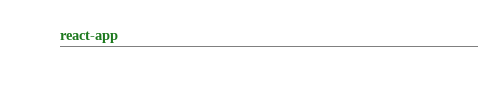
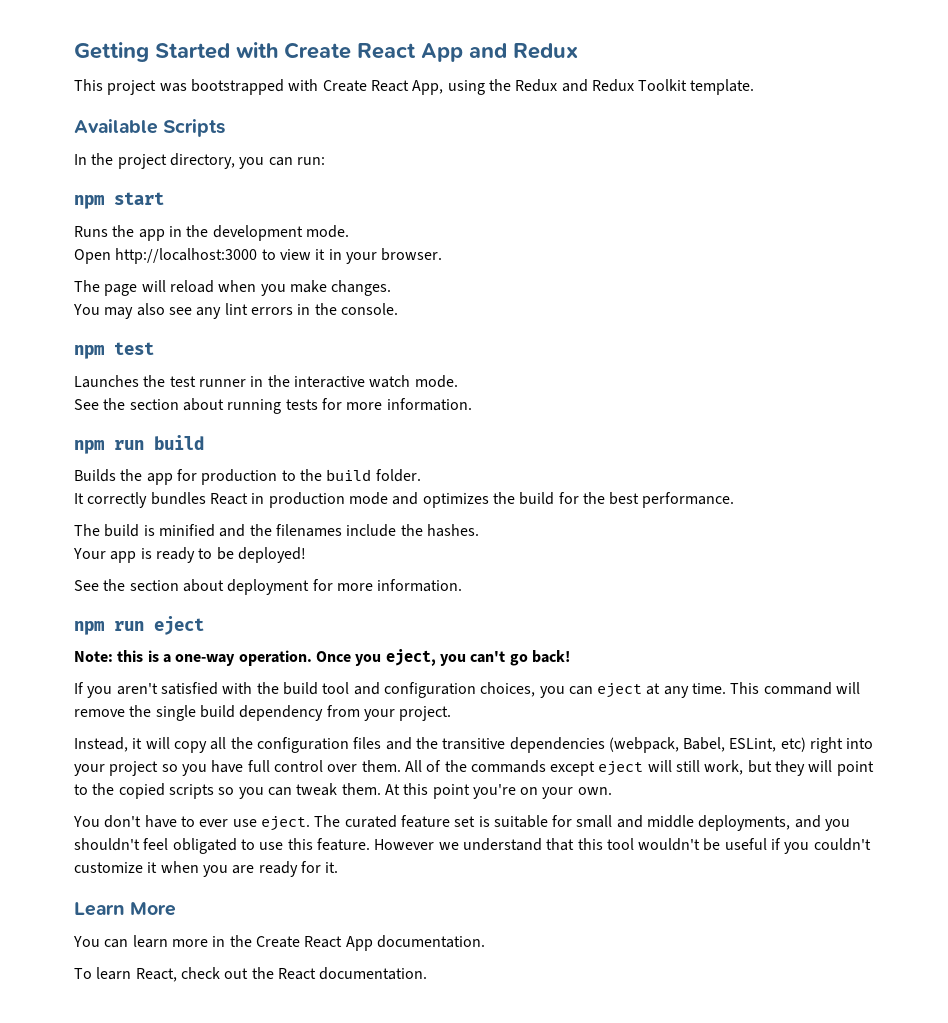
[60,31,118,43] react-app -> [74,42,578,62] [74,79,755,95] [74,119,226,137] [74,153,325,169] [74,192,164,209] [74,225,349,241] [74,248,443,264] [74,280,392,296] [73,303,398,319] [74,342,154,359] [74,375,458,388] [74,398,472,414] [74,435,204,454] [74,469,421,485] [74,492,735,508] [74,524,479,537] [73,547,306,563] [74,579,463,595] [74,616,204,635] [74,649,570,666] [74,682,861,698] [74,705,452,721] [74,737,874,753] [74,760,874,776] [74,783,612,799] [73,815,851,831] [74,838,871,854] [74,861,339,877] [74,902,177,916] [73,935,485,951] [74,967,428,982] Getting Started with Create React App and Redux // This project was bootstrapped with Create React App, using the Redux and Redux Toolkit template. // Available Scripts // In the project directory, you can run: // npm start // Runs the app in the development mode. // Open http://localhost:3000 to view it in your browser. // The page will reload when you make changes. // You may also see any lint errors in the console. // npm test // Launches the test runner in the interactive watch mode. // See the section about running tests for more information. // npm run build // Builds the app for production to the build folder. // It correctly bundles React in production mode and optimizes the build for the best performance. // The build is minified and the filenames include the hashes. // Your app is ready to be deployed! // See the section about deployment for more information. // npm run eject // Note: this is a one-way operation. Once you eject, you can't go back! // If you aren't satisfied with the build tool and configuration choices, you can eject at any time. This command will remove the single build dependency from your project. // Instead, it will copy all the configuration files and the transitive dependencies (webpack, Babel, ESLint, etc) right into your project so you have full control over them. All of the commands except eject will still work, but they will point to the copied scripts so you can tweak them. At this point you're on your own. // You don't have to ever use eject. The curated feature set is suitable for small and middle deployments, and you shouldn't feel obligated to use this feature. However we understand that this tool wouldn't be useful if you couldn't customize it when you are ready for it. // Learn More // You can learn more in the Create React App documentation. // To learn React, check out the React documentation.

